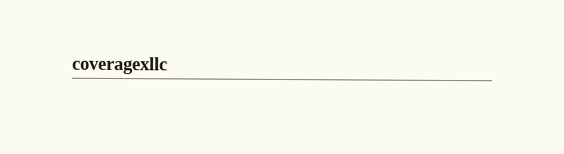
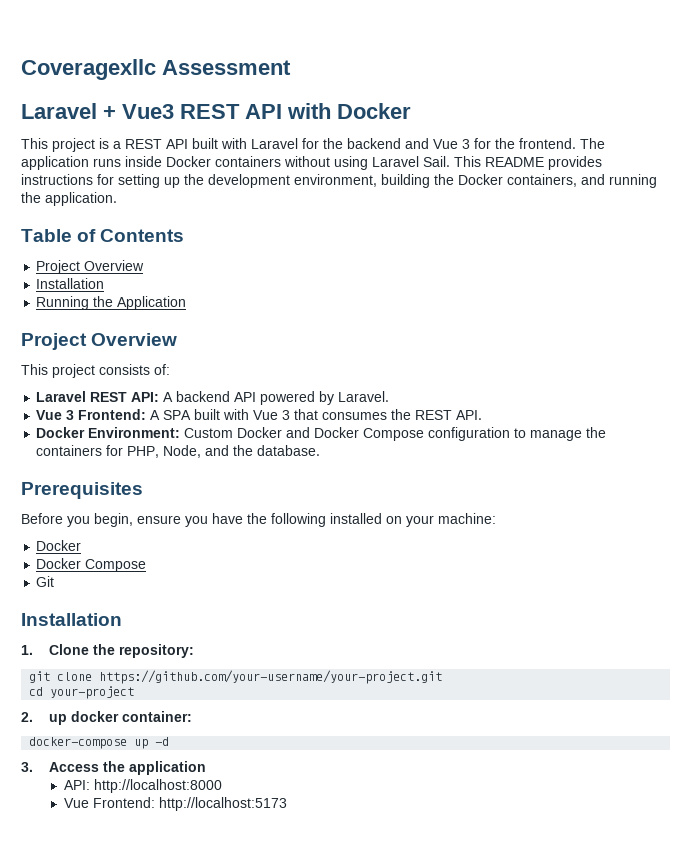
[72,56,168,75] coveragexllc -> [21,59,291,80] [21,103,411,119] [21,138,605,152] [21,156,602,170] [21,174,657,188] [21,192,117,206] [21,229,185,242] [36,260,145,274] [36,278,105,289] [36,296,187,310] [21,333,178,350] [21,364,170,378] [36,391,390,405] [36,409,483,420] [36,427,607,441] [36,445,321,458] [21,482,143,499] [21,513,496,527] [36,540,82,551] [36,558,147,572] [36,576,55,587] [21,613,122,626] [21,644,194,658] [29,670,443,684] [29,686,135,699] [21,711,192,725] [29,737,170,749] [21,761,206,775] [63,779,222,793] [63,797,287,811] Coveragexllc Assessment // Laravel + Vue3 REST API with Docker // This project is a REST API built with Laravel for the backend and Vue 3 for the frontend. The application runs inside Docker containers without using Laravel Sail. This README provides instructions for setting up the development environment, building the Docker containers, and running the application. // Table of Contents // Project Overview // Installation // Running the Application // Project Overview // This project consists of: // Laravel REST API: A backend API powered by Laravel. // Vue 3 Frontend: A SPA built with Vue 3 that consumes the REST API. // Docker Environment: Custom Docker and Docker Compose configuration to manage the containers for PHP, Node, and the database. // Prerequisites // Before you begin, ensure you have the following installed on your machine: // Docker // Docker Compose // Git // Installation // 1. Clone the repository: // git clone https://github.com/your-username/your-project.git // cd your-project // 2. up docker container: // docker-compose up -d // 3. Access the application // API: http://localhost:8000 // Vue Frontend: http://localhost:5173

